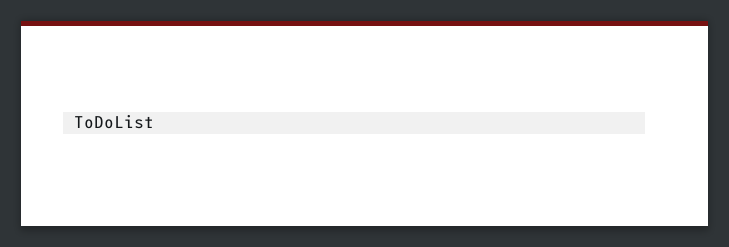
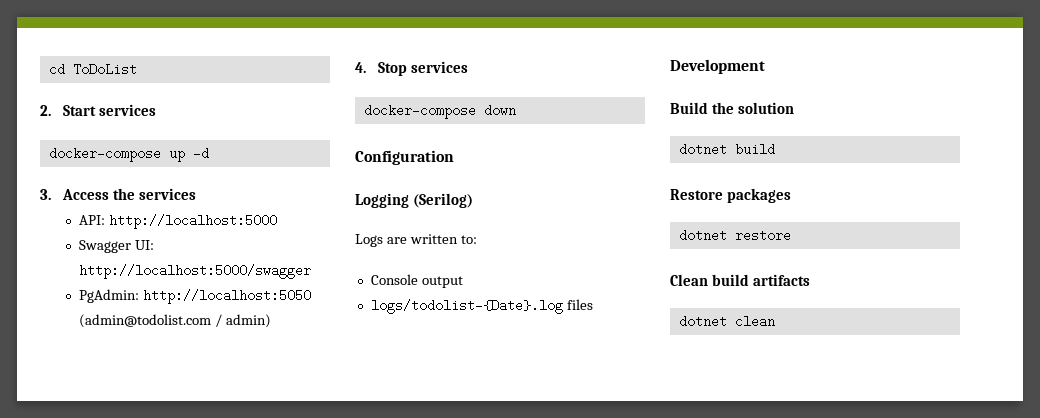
(74, 121) none -> [48,63,65,76] cd
(155, 121) none -> [40,104,156,116] [48,147,209,162] [40,188,196,200] [78,214,277,229] [78,240,154,253] [78,264,311,279] [78,289,311,304] [78,314,271,328] [355,61,468,76] [363,104,516,119] [355,150,454,165] [355,193,474,208] [355,234,477,247] [370,274,463,288] [370,299,593,314] [670,59,765,74] [670,102,795,114] [678,143,775,156] [670,188,792,203] [678,229,791,242] [670,274,811,286] [678,315,775,328] // 2. Start services // docker-compose up -d // 3. Access the services // API: http://localhost:5000 // Swagger UI: http://localhost:5000/swagger // PgAdmin: http://localhost:5050 (admin@todolist.com / admin) // 4. Stop services // docker-compose down // Configuration // Logging (Serilog) // Logs are written to: // Console output // logs/todolist-{Date}.log files // Development // Build the solution // dotnet build // Restore packages // dotnet restore // Clean build artifacts // dotnet clean

